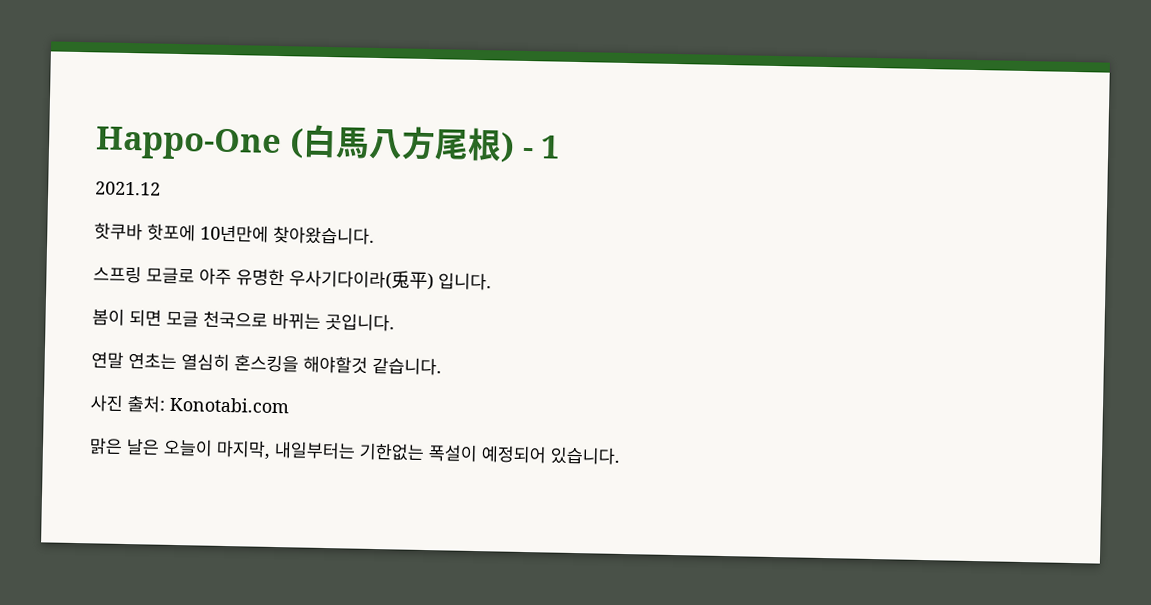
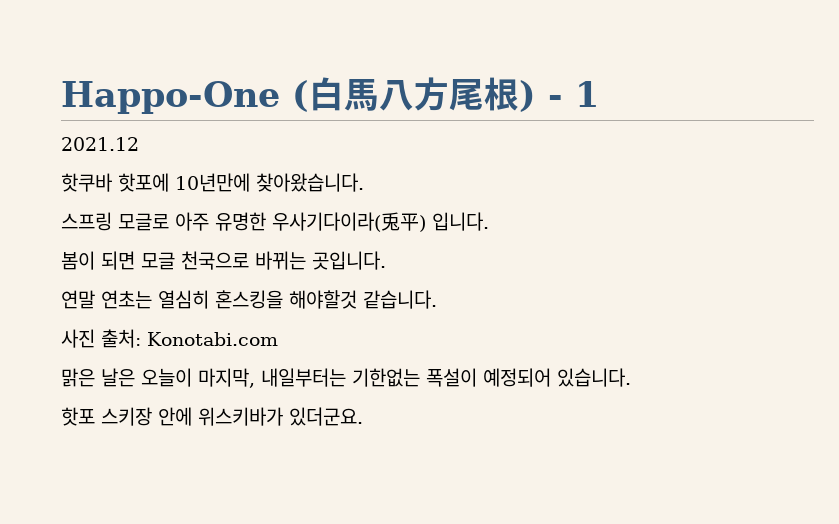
(621, 455) none -> [61,407,363,426] // 핫포 스키장 안에 위스키바가 있더군요.

